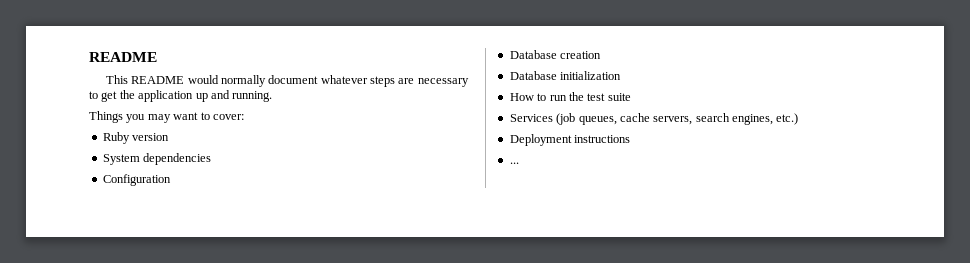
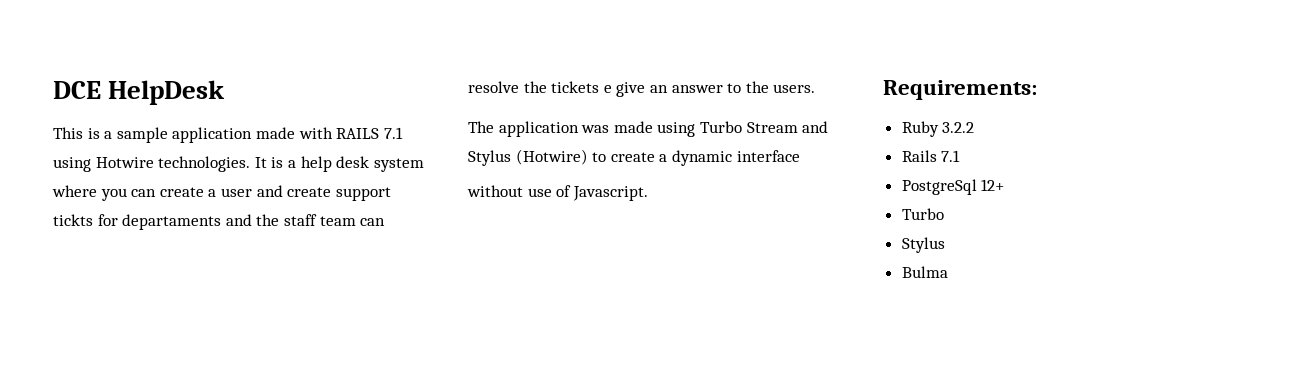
[89,52,157,62] README -> [53,80,226,105] DCE HelpDesk
[131,75,469,87] [89,90,273,102] [89,111,244,123] [102,132,170,144] [102,153,212,165] [102,174,171,186] [509,50,602,59] [509,71,622,80] [509,92,631,101] [509,113,799,125] [509,134,631,146] [509,162,519,164] README would normally document whatever steps are necessary to get the application up and running. // Things you may want to cover: // Ruby version // System dependencies // Configuration // Database creation // Database initialization // How to run the test suite // Services (job queues, cache servers, search engines, etc.) // Deployment instructions // ... -> [87,127,403,143] [53,156,424,172] [52,185,391,201] [53,214,386,230] [468,81,816,97] [468,121,829,137] [468,149,800,166] [467,185,648,201] [883,80,1037,100] [901,121,975,137] [901,150,961,162] [901,179,1005,195] [901,208,944,220] [901,237,945,253] [901,266,948,278] is a sample application made with RAILS 7.1 using Hotwire technologies. It is a help desk system where you can create a user and create support tickts for departaments and the staff team can resolve the tickets e give an answer to the users. // The application was made using Turbo Stream and Stylus (Hotwire) to create a dynamic interface // without use of Javascript. // Requirements: // Ruby 3.2.2 // Rails 7.1 // PostgreSql 12+ // Turbo // Stylus // Bulma

